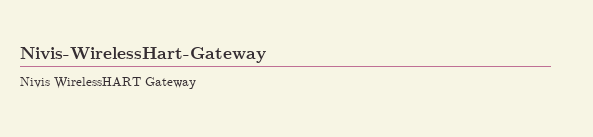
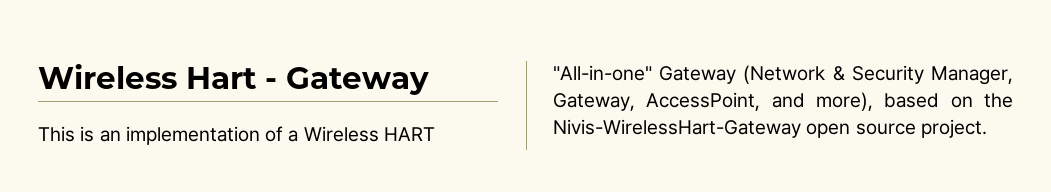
[20,47,266,63] [20,77,196,89] Nivis-WirelessHart-Gateway // Nivis WirelessHART Gateway -> [38,64,429,95] [38,126,435,145] [553,65,1013,85] [553,92,1013,111] [553,119,987,138] Wireless Hart - Gateway // This is an implementation of a Wireless HART "All-in-one" Gateway (Network & Security Manager, Gateway, AccessPoint, and more), based on the Nivis-WirelessHart-Gateway open source project.

